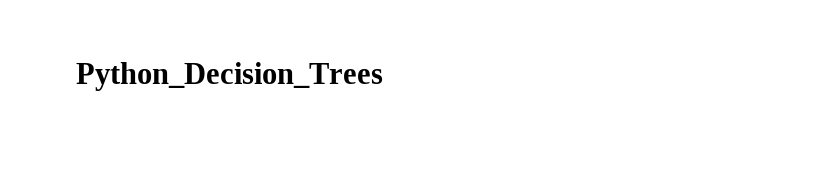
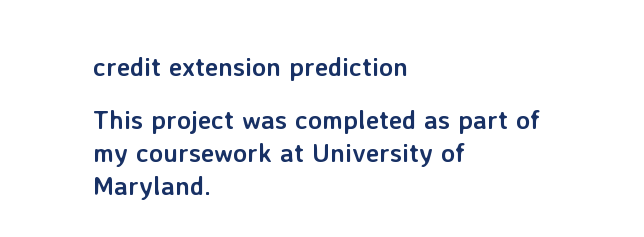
[76,62,383,91] Python_Decision_Trees -> [93,57,408,81] [93,110,540,134] [93,143,465,167] [93,176,211,200] credit extension prediction // This project was completed as part of my coursework at University of Maryland.

